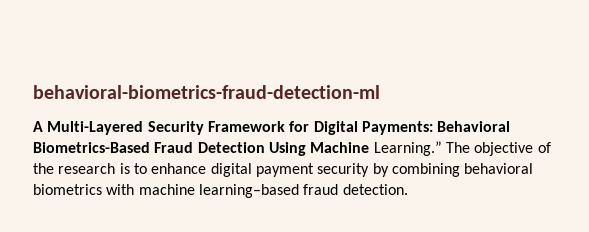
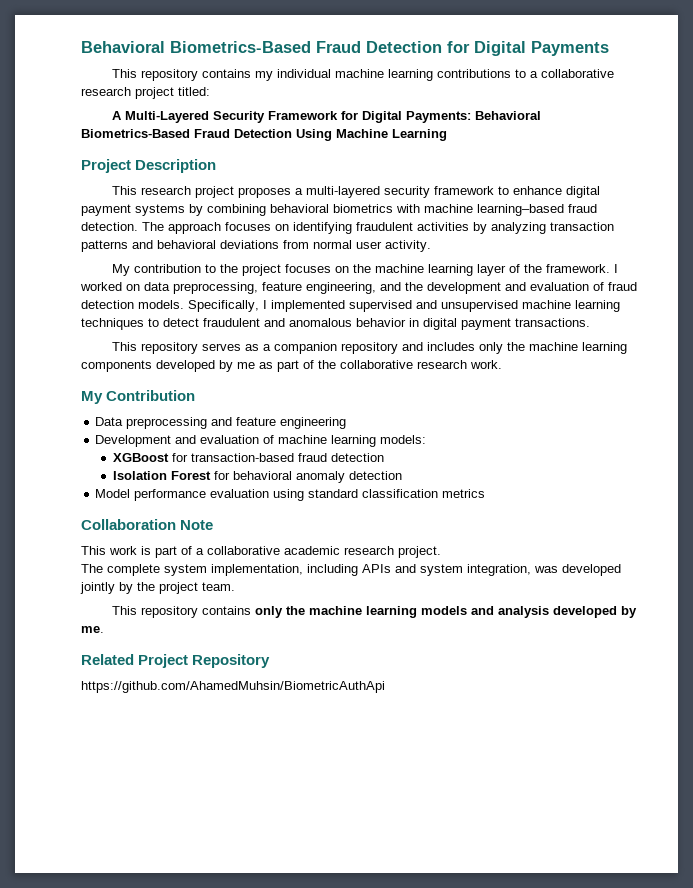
[33,85,380,99] behavioral-biometrics-fraud-detection-ml -> [81,41,609,56] [112,69,615,81] [81,87,210,99] Behavioral Biometrics-Based Fraud Detection for Digital Payments // This repository contains my individual machine learning contributions to a collaborative research project titled:
[373,141,551,156] [33,163,130,174] Learning.” The objective of the research is -> [392,129,447,141] [81,159,217,173] [112,186,495,198] Learning // Project Description // This research project proposes a multi-layered security framework
[317,163,370,177] security -> [135,204,185,216] systems
(408, 189) none -> [142,222,614,234] [81,240,431,252] [112,264,619,276] [80,282,637,294] [81,300,620,312] [81,318,590,330] [112,342,628,354] [81,360,502,372] [81,390,196,404] [95,417,347,429] [95,435,427,447] [112,453,384,462] [112,471,402,483] [95,489,486,501] [81,519,214,530] [81,546,441,558] [81,564,621,576] [80,582,235,594] [112,606,638,618] [81,626,104,633] [81,654,271,668] [81,681,385,693] The approach focuses on identifying fraudulent activities by analyzing transaction patterns and behavioral deviations from normal user activity. // My contribution to the project focuses on the machine learning layer of the framework. I worked on data preprocessing, feature engineering, and the development and evaluation of fraud detection models. Specifically, I implemented supervised and unsupervised machine learning techniques to detect fraudulent and anomalous behavior in digital payment transactions. // This repository serves as a companion repository and includes only the machine learning components developed by me as part of the collaborative research work. // My Contribution // Data preprocessing and feature engineering // Development and evaluation of machine learning models: // XGBoost for transaction-based fraud detection // Isolation Forest for behavioral anomaly detection // Model performance evaluation using standard classification metrics // Collaboration Note // This work is part of a collaborative academic research project. // The complete system implementation, including APIs and system integration, was developed jointly by the project team. // This repository contains only the machine learning models and analysis developed by me. // Related Project Repository // https://github.com/AhamedMuhsin/BiometricAuthApi

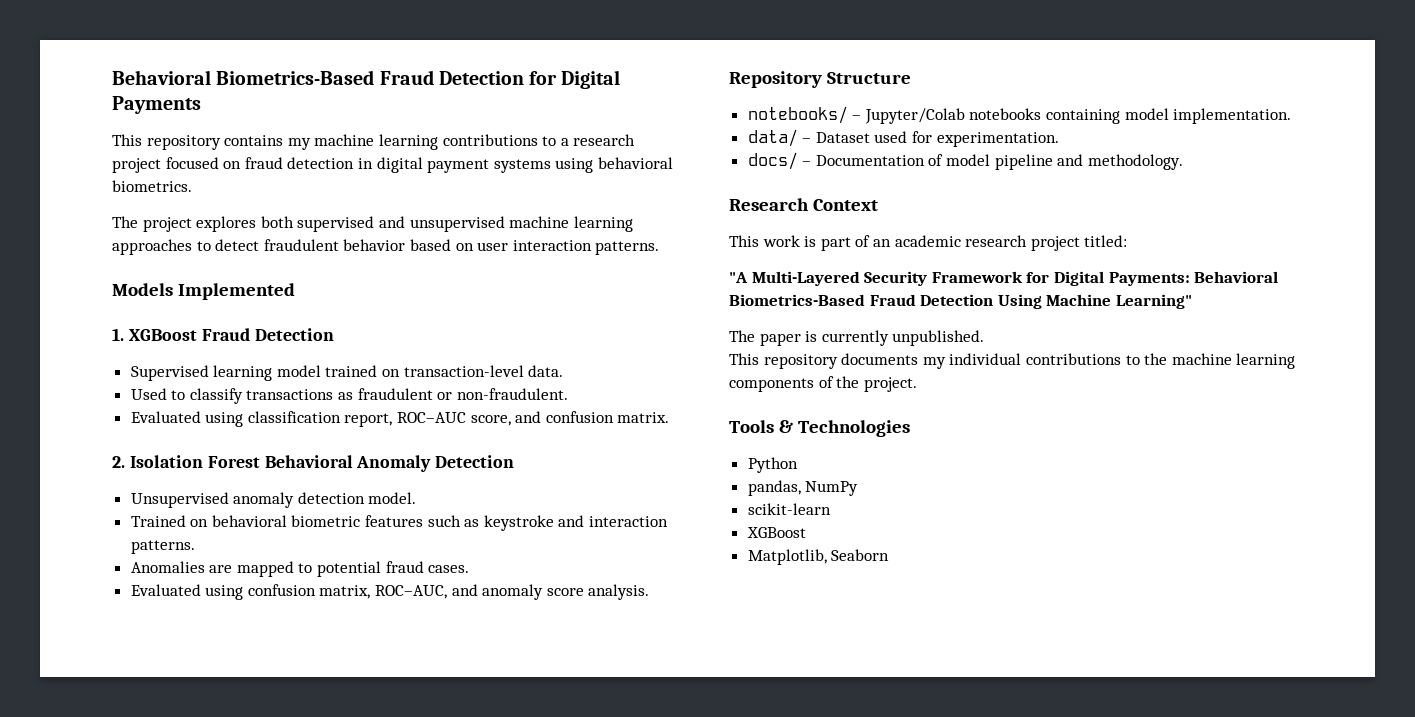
[277,69,332,78] individual -> (311, 144) none
[541,69,615,78] collaborative -> [573,134,636,146] [112,157,673,173] [112,180,192,192] [112,216,633,232] [112,239,660,255] [112,283,295,300] [112,328,334,341] [130,365,564,381] [130,388,568,404] [130,411,670,427] [112,455,515,472] [130,492,417,508] [130,515,669,531] [130,540,195,554] [130,561,470,577] [130,584,650,600] [729,71,911,88] [747,106,1292,124] [747,129,1059,147] [747,152,1183,170] [729,198,878,211] [729,235,961,251] research project focused on fraud detection in digital payment systems using behavioral biometrics. // The project explores both supervised and unsupervised machine learning approaches to detect fraudulent behavior based on user interaction patterns. // Models Implemented // 1. XGBoost Fraud Detection // Supervised learning model trained on transaction-level data. // Used to classify transactions as fraudulent or non-fraudulent. // Evaluated using classification report, ROC–AUC score, and confusion matrix. // 2. Isolation Forest Behavioral Anomaly Detection // Unsupervised anomaly detection model. // Trained on behavioral biometric features such as keystroke and interaction patterns. // Anomalies are mapped to potential fraud cases. // Evaluated using confusion matrix, ROC–AUC, and anomaly score analysis. // Repository Structure // notebooks/ – Jupyter/Colab notebooks containing model implementation. // data/ – Dataset used for experimentation. // docs/ – Documentation of model pipeline and methodology. // Research Context // This work is part of an academic
[112,111,123,120] A -> [729,272,748,283] "A
[392,129,447,141] [81,159,217,173] [112,186,601,198] [81,204,597,216] [81,222,614,234] [81,240,431,252] [112,264,619,276] [80,282,637,294] [81,300,620,312] [81,318,590,330] [112,342,628,354] [81,360,502,372] [81,390,196,404] [95,417,347,429] [95,435,427,447] [112,453,384,462] [112,471,402,483] [95,489,486,501] [81,519,214,530] [81,546,441,558] [81,564,621,576] [80,582,235,594] [112,606,638,618] [81,626,104,633] [81,654,271,668] [81,681,385,693] Learning // Project Description // This research project proposes a multi-layered security framework to enhance digital payment systems by combining behavioral biometrics with machine learning–based fraud detection. The approach focuses on identifying fraudulent activities by analyzing transaction patterns and behavioral deviations from normal user activity. // My contribution to the project focuses on the machine learning layer of the framework. I worked on data preprocessing, feature engineering, and the development and evaluation of fraud detection models. Specifically, I implemented supervised and unsupervised machine learning techniques to detect fraudulent and anomalous behavior in digital payment transactions. // This repository serves as a companion repository and includes only the machine learning components developed by me as part of the collaborative research work. // My Contribution // Data preprocessing and feature engineering // Development and evaluation of machine learning models: // XGBoost for transaction-based fraud detection // Isolation Forest for behavioral anomaly detection // Model performance evaluation using standard classification metrics // Collaboration Note // This work is part of a collaborative academic research project. // The complete system implementation, including APIs and system integration, was developed jointly by the project team. // This repository contains only the machine learning models and analysis developed by me. // Related Project Repository // https://github.com/AhamedMuhsin/BiometricAuthApi -> [1115,294,1192,309] [729,330,985,346] [729,353,1296,369] [729,376,917,392] [729,420,910,437] [747,457,798,473] [747,480,859,496] [747,503,831,515] [746,527,806,538] [747,549,890,565] Learning" // The paper is currently unpublished. // This repository documents my individual contributions to the machine learning components of the project. // Tools & Technologies // Python // pandas, NumPy // scikit-learn // XGBoost // Matplotlib, Seaborn

